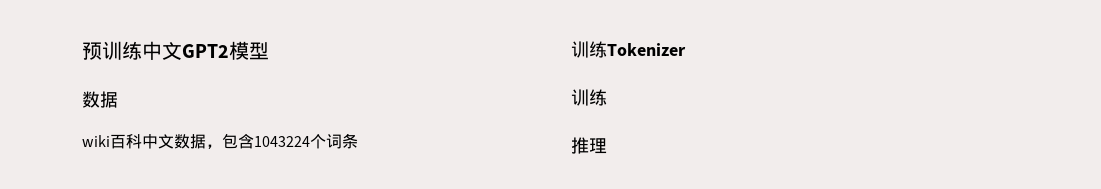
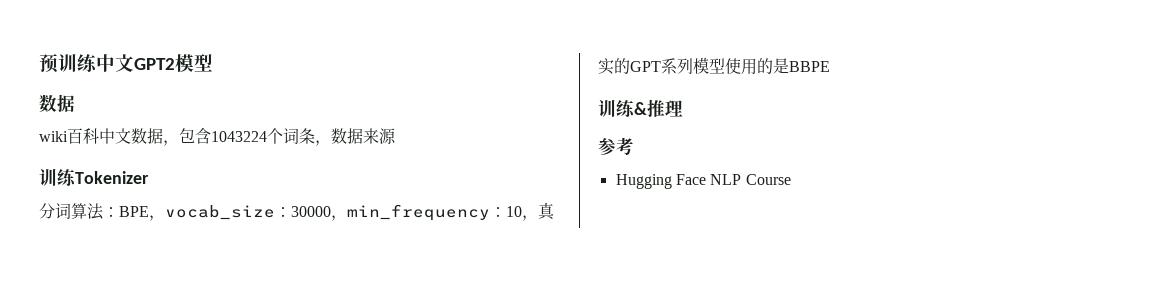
(358, 141) none -> [315,128,396,146] ，数据来源
[571,89,607,106] // 训练 // -> [39,202,555,221] [598,57,830,75] [598,100,647,117] // 分词算法：BPE，vocab_size：30000，min_frequency：10，真实的GPT系列模型使用的是BBPE // 训练&
(607, 146) none -> [598,137,634,155] [615,174,791,189] // 参考 // Hugging Face NLP Course

